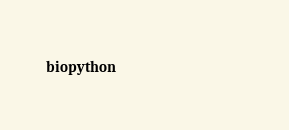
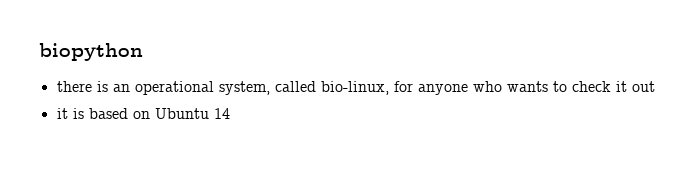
(116, 67) none -> [56,81,655,95] [56,108,230,119] // there is an operational system, called bio-linux, for anyone who wants to check it out // it is based on Ubuntu 14

